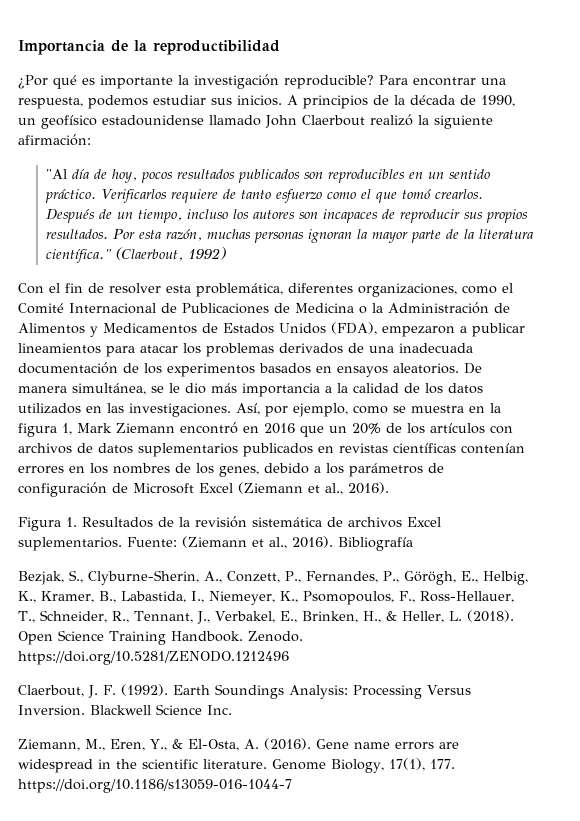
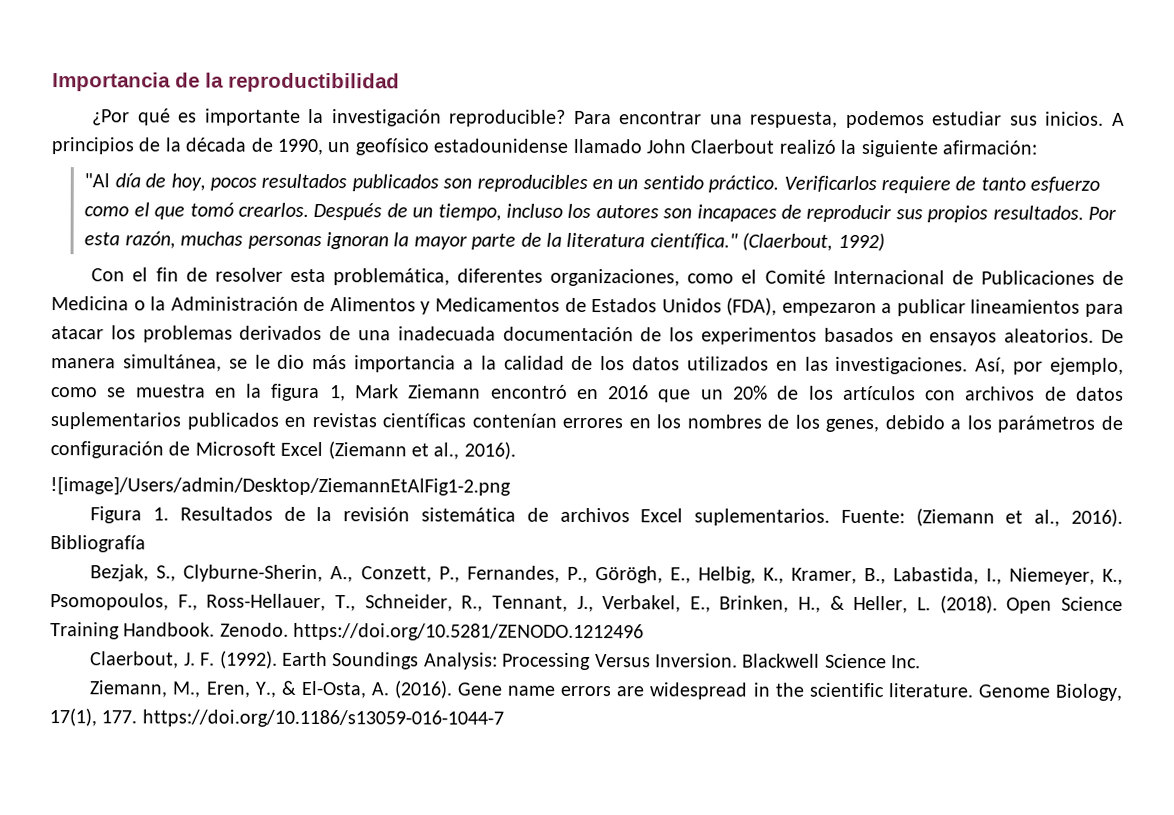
(389, 488) none -> [50,476,511,497] // ![image]/Users/admin/Desktop/ZiemannEtAlFig1-2.png

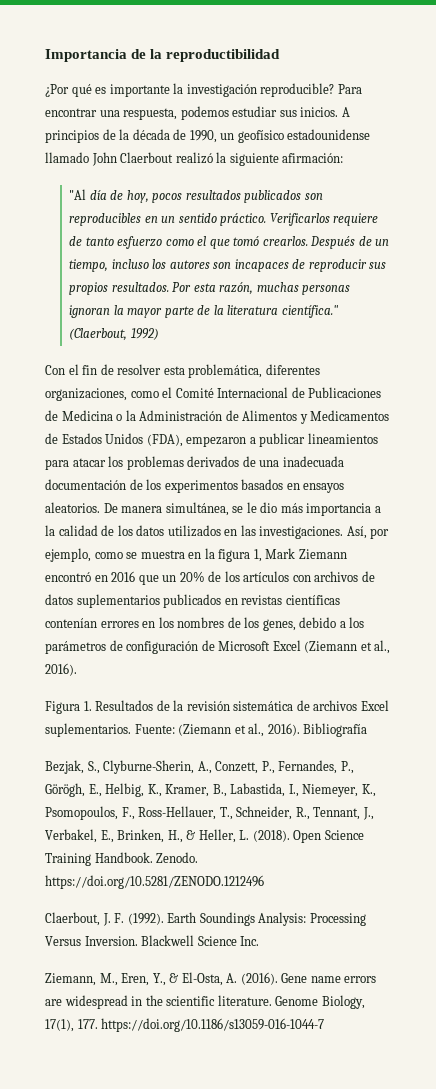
[50,476,511,497] // ![image]/Users/admin/Desktop/ZiemannEtAlFig1-2.png -> (77, 669) none

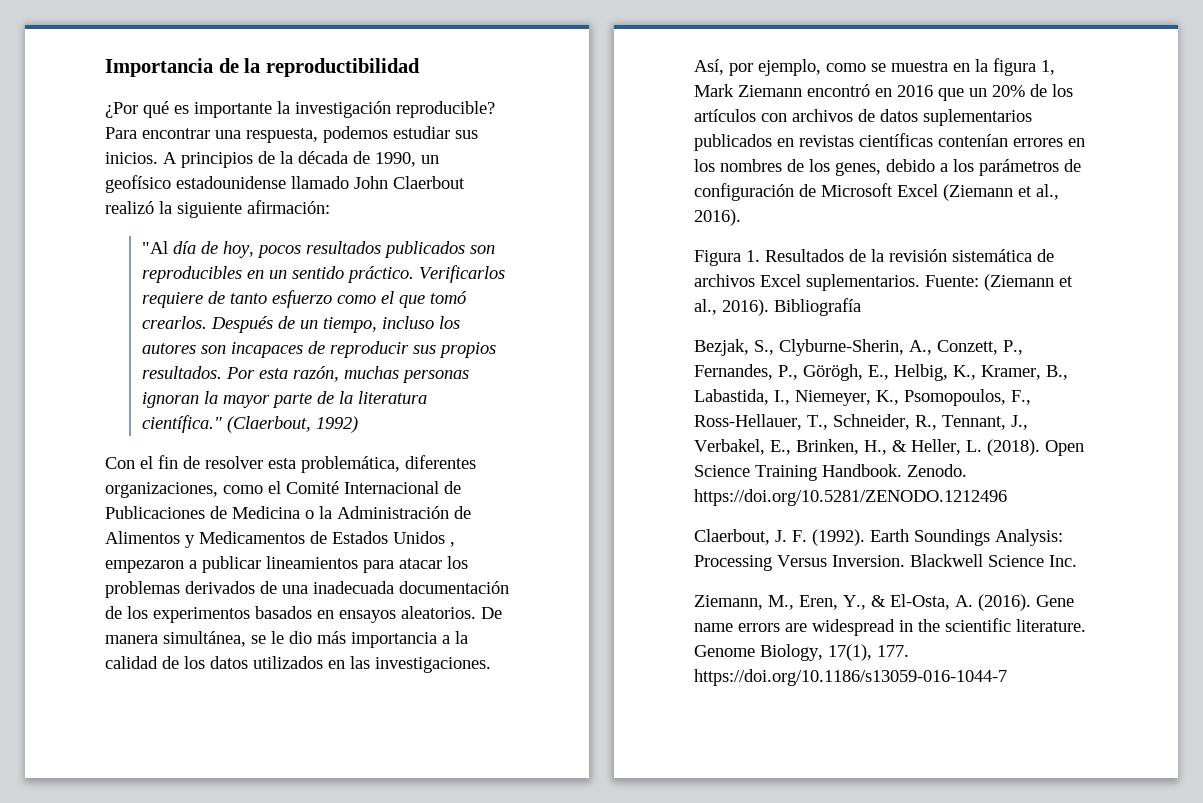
[146,434,183,447] (FDA), -> [450,542,455,547] ,

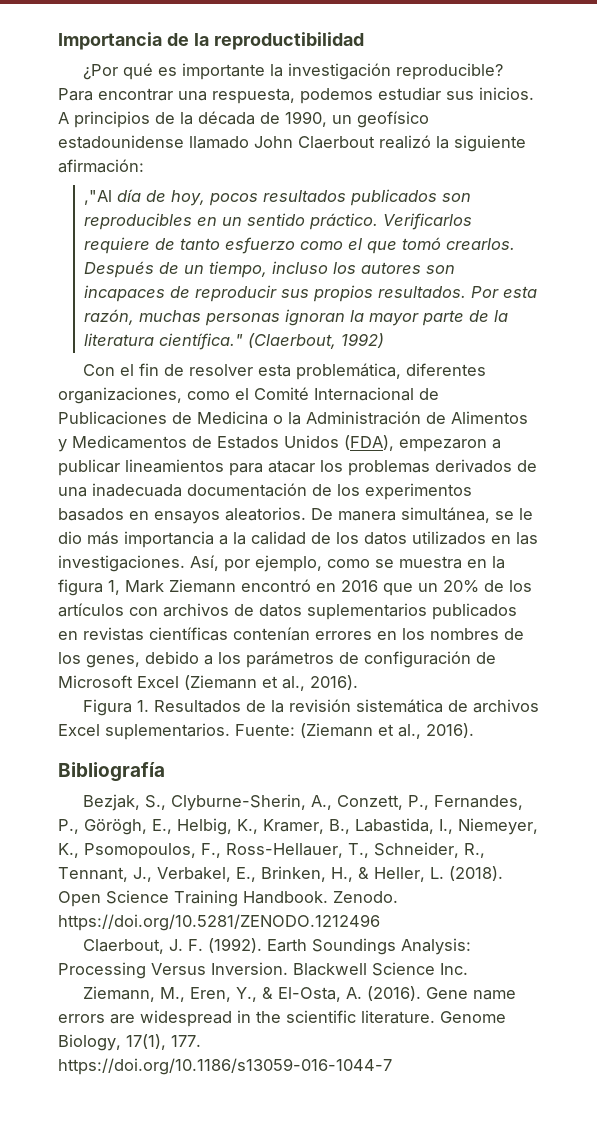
[141,241,168,254] "Al -> [84,190,113,205] ,"Al
[450,542,455,547] , -> [344,435,394,451] (FDA),
(769, 307) none -> (474, 730) //

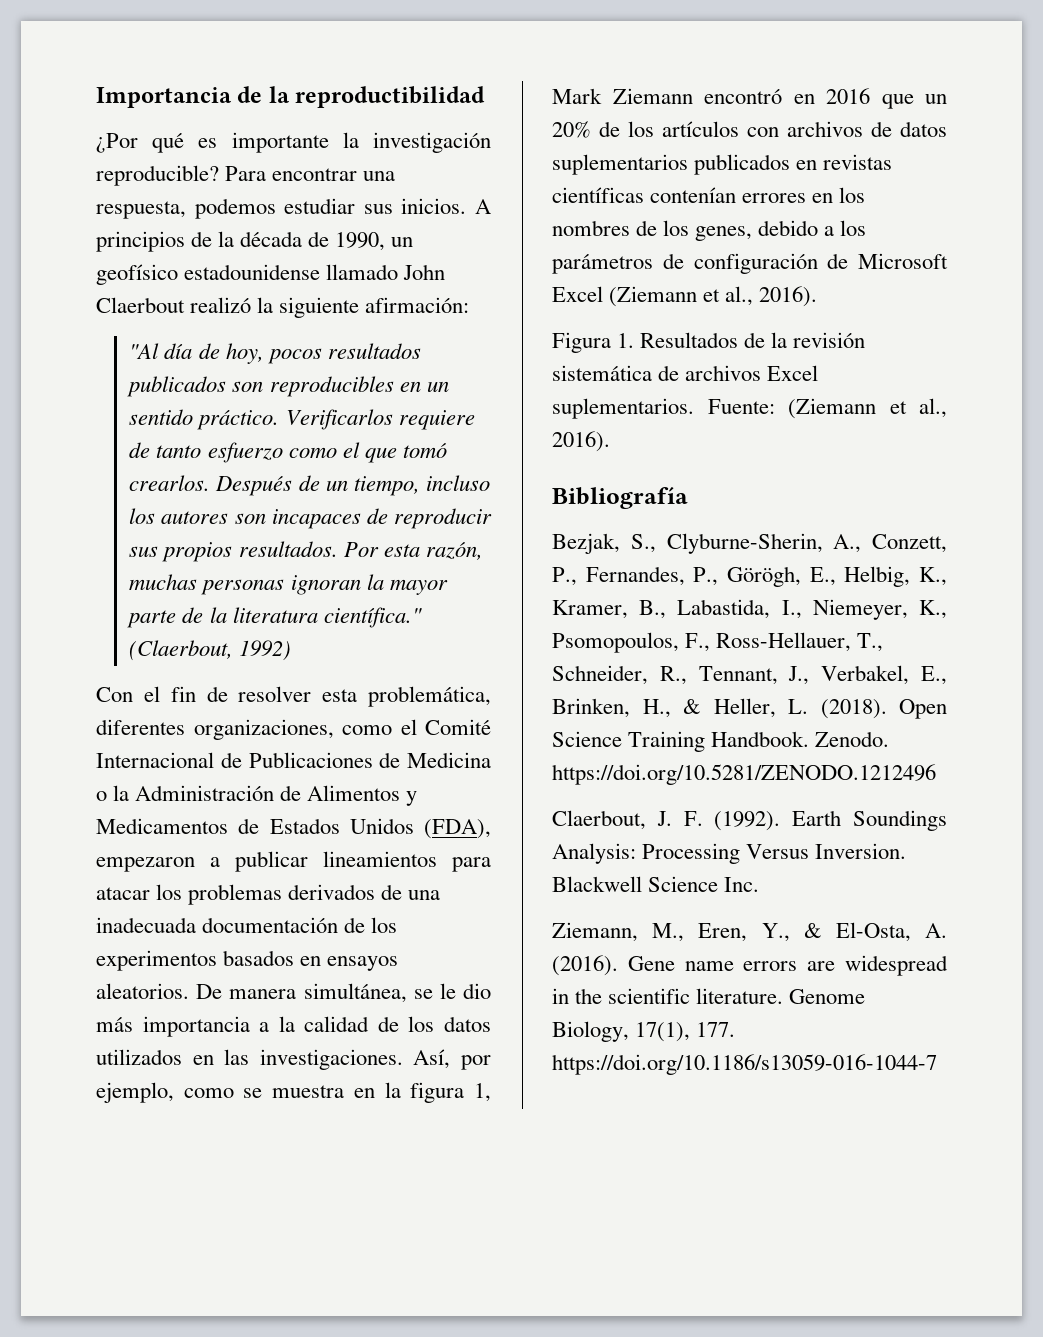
[84,190,113,205] ,"Al -> [129,343,160,359] "Al

